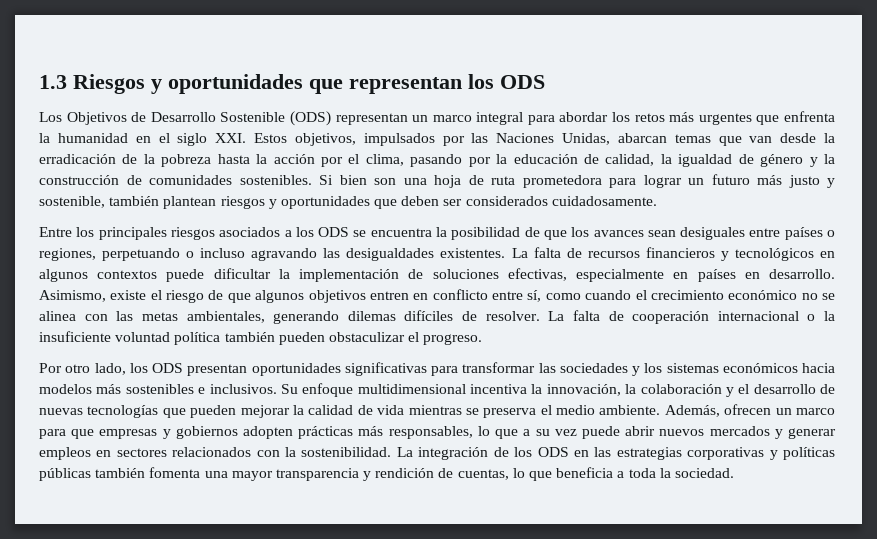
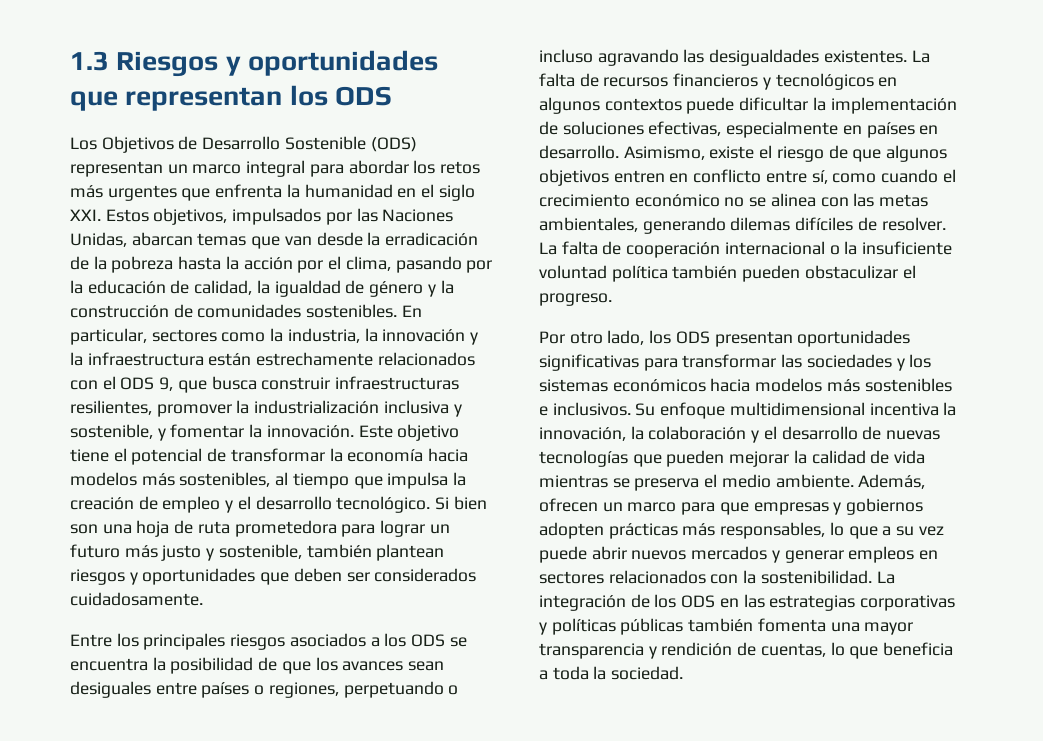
(312, 180) none -> [401,305,422,317] [70,328,479,345] [70,352,475,366] [70,376,460,393] [70,400,462,417] [70,424,460,441] [70,448,469,465] [70,472,467,489] [70,496,431,513] En particular, sectores como la industria, la innovación y la infraestructura están estrechamente relacionados con el ODS 9, que busca construir infraestructuras resilientes, promover la industrialización inclusiva y sostenible, y fomentar la innovación. Este objetivo tiene el potencial de transformar la economía hacia modelos más sostenibles, al tiempo que impulsa la creación de empleo y el desarrollo tecnológico.

